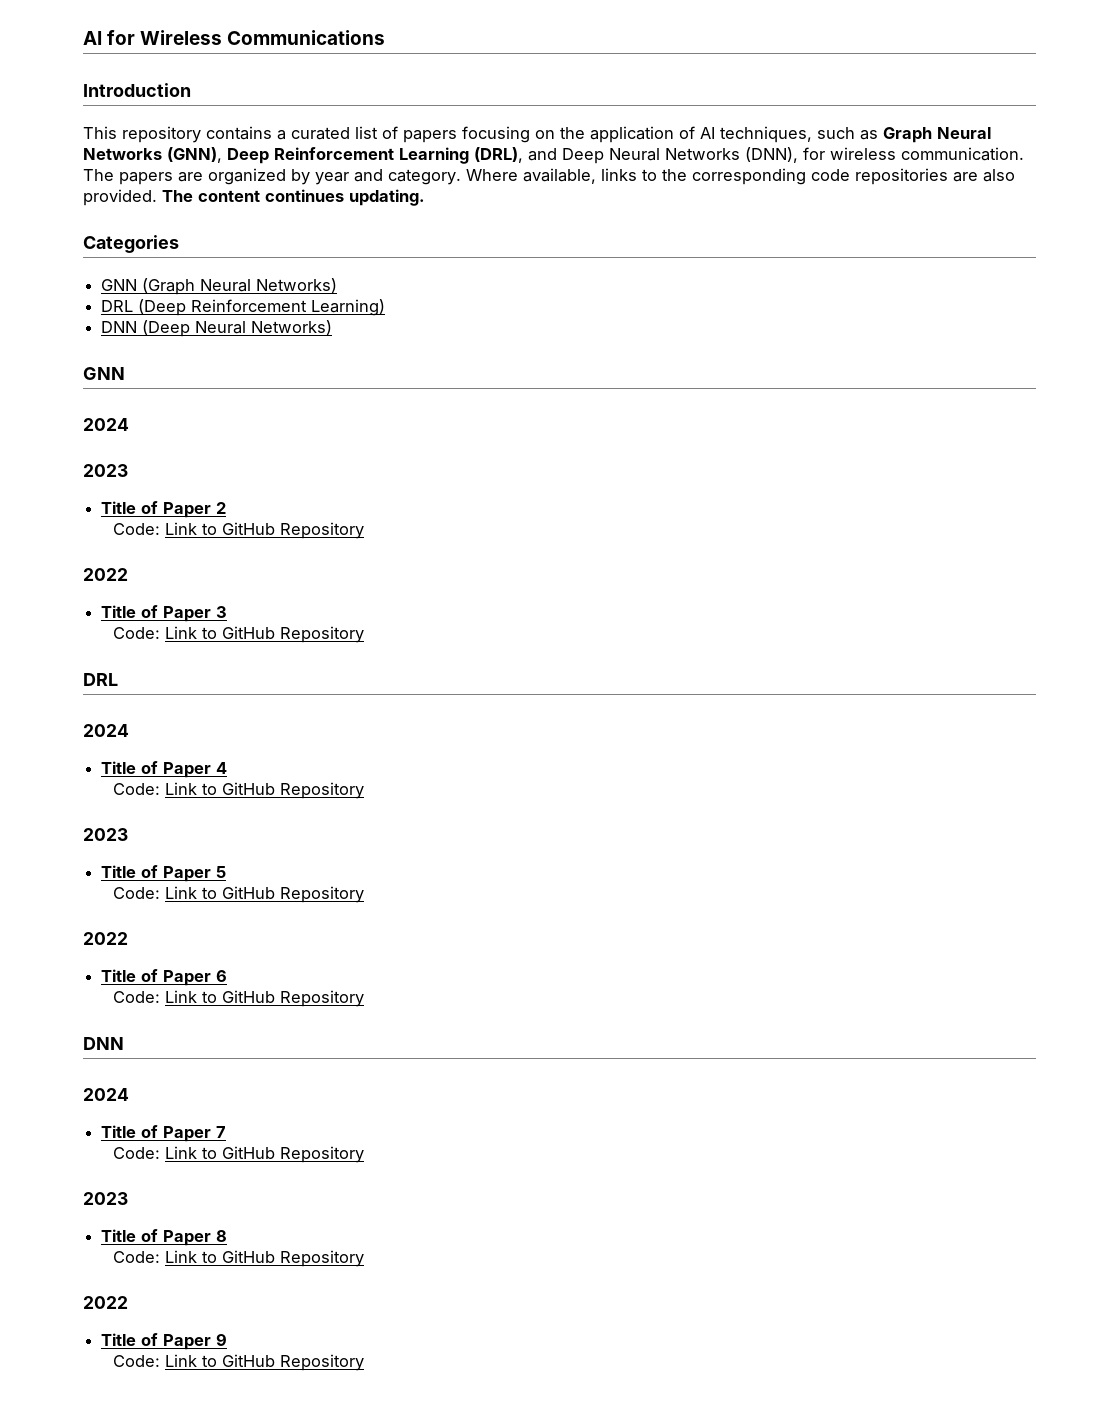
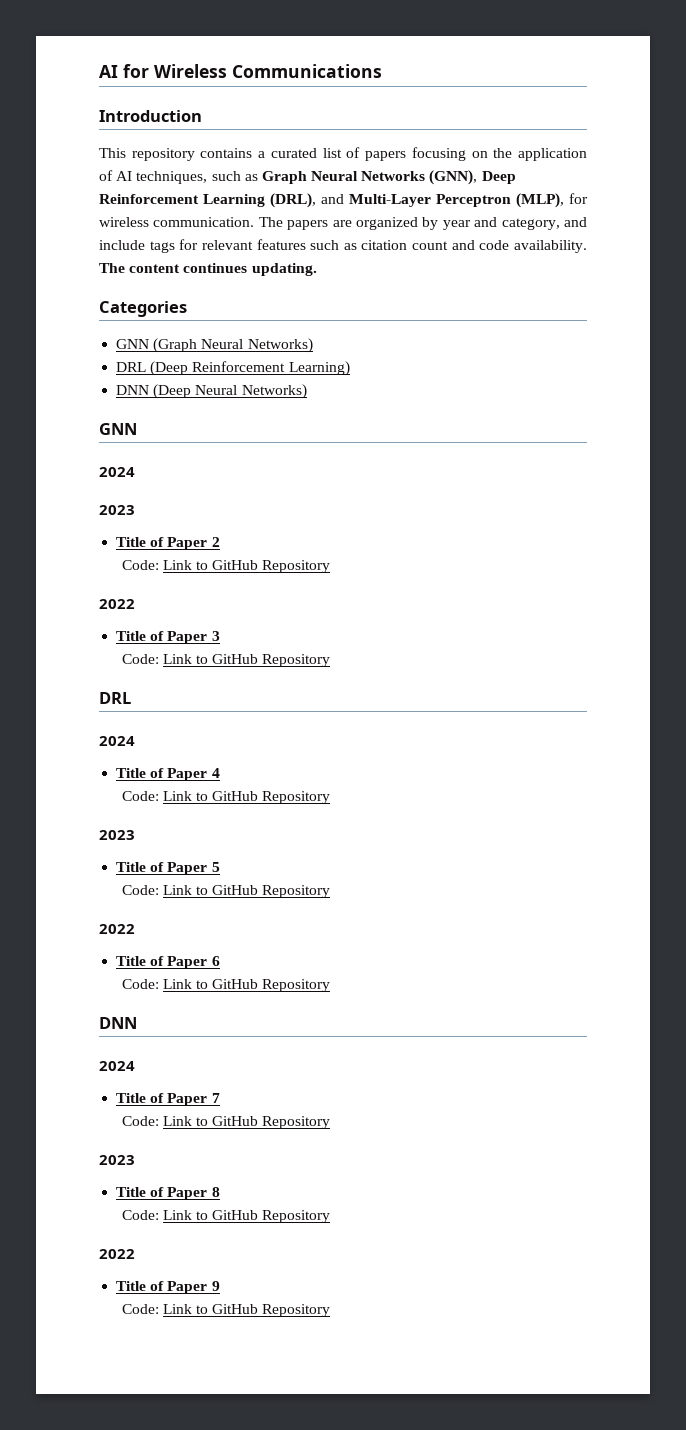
[562,147,798,164] Deep Neural Networks (DNN), -> [349,193,564,208] Multi-Layer Perceptron (MLP),
[388,168,1015,185] [83,189,157,206] category. Where available, links to the corresponding code repositories are also provided. -> [501,217,587,230] [99,239,587,253] category, and include tags for relevant features such as citation count and code availability.

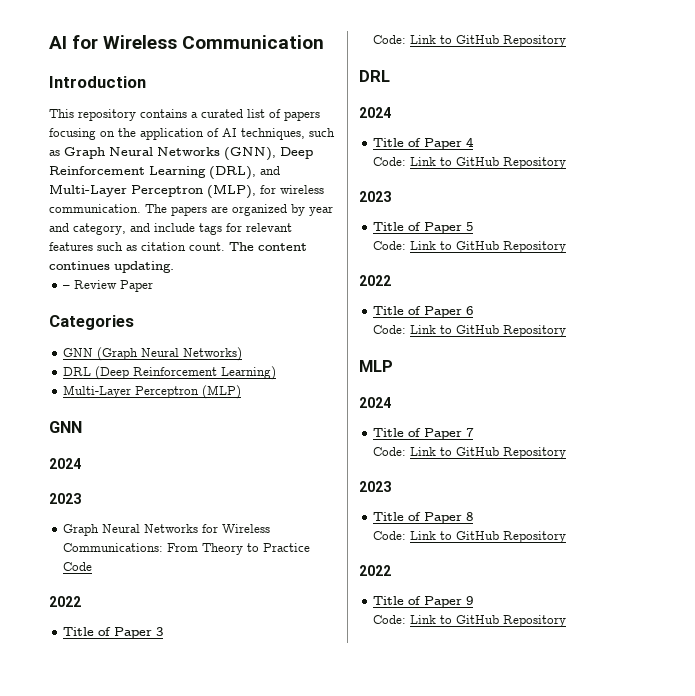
[232,64,382,78] Communications -> [182,35,325,49] Communication
[412,240,587,253] count and code availability. -> [189,242,225,251] count.
(317, 269) none -> [62,280,153,292] // – Review Paper
[116,384,307,399] DNN (Deep Neural Networks) -> [62,385,241,399] Multi-Layer Perceptron (MLP)
[116,537,220,550] [121,560,331,573] Title of Paper 2 // Code: Link to GitHub Repository -> [62,524,270,536] [62,543,310,555] [62,562,92,571] Graph Neural Networks for Wireless Communications: From Theory to Practice Code
[99,1017,137,1029] DNN -> [359,360,393,372] MLP

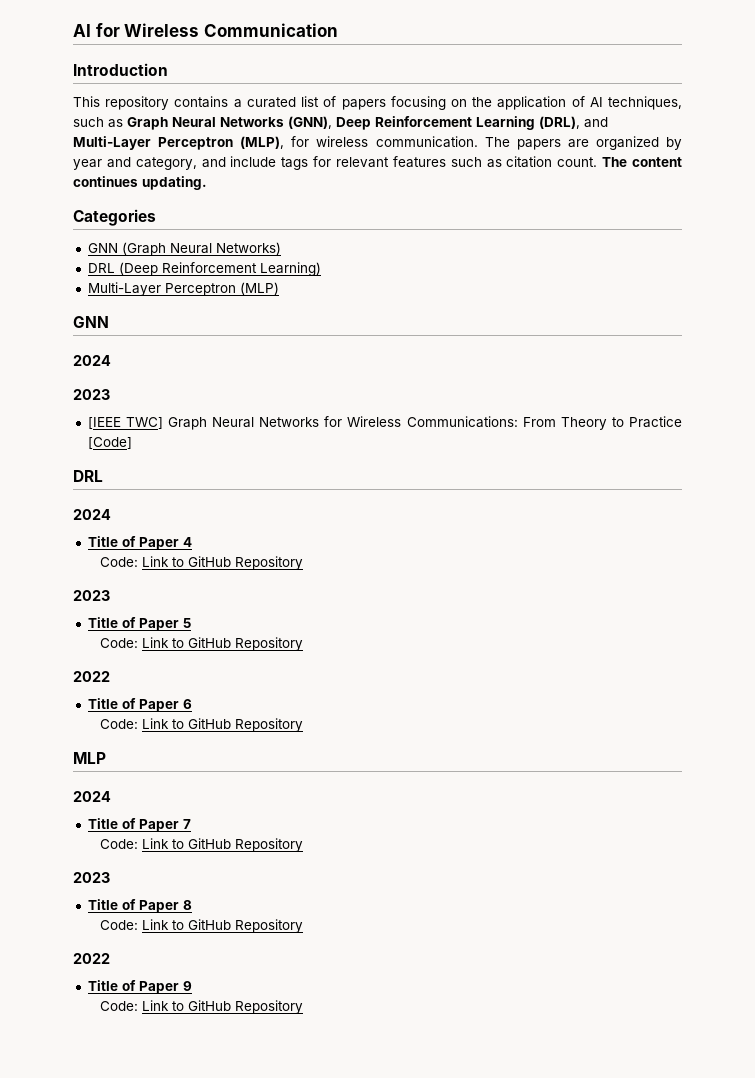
[62,280,153,292] // – Review Paper -> (207, 183) none
(81, 498) none -> [87,417,163,429] [IEEE TWC]
[62,562,92,571] [49,596,81,607] [62,627,163,639] [373,35,567,47] Code // 2022 // Title of Paper 3 // Code: Link to GitHub Repository -> [87,437,132,449] [Code]

